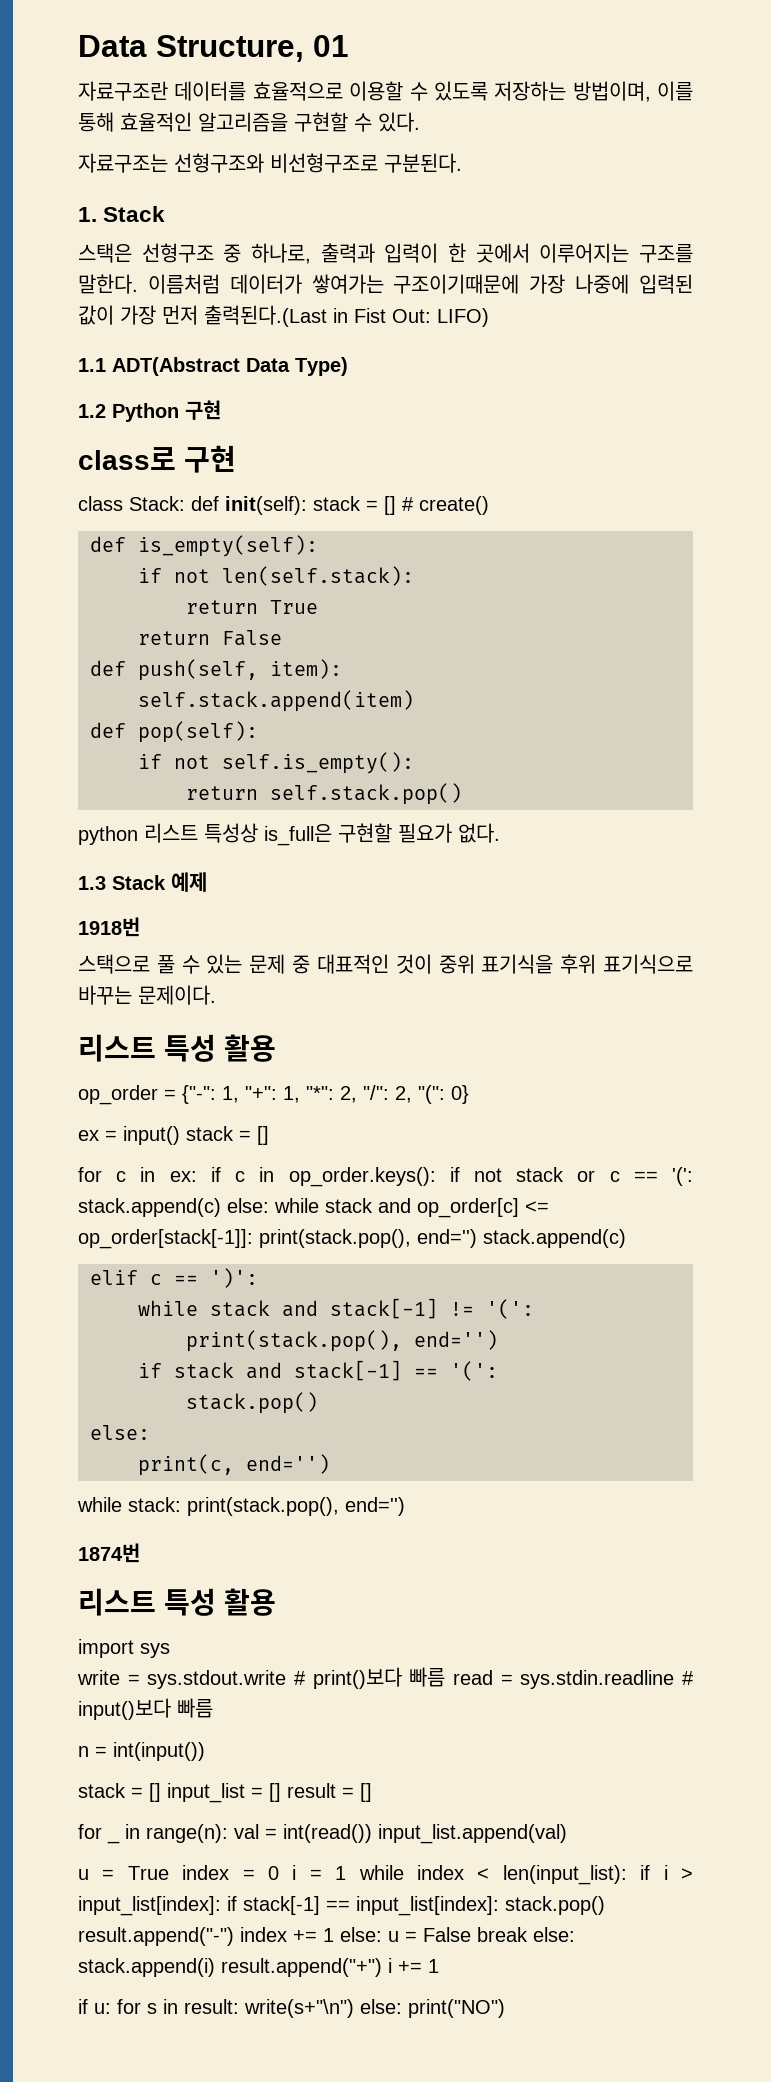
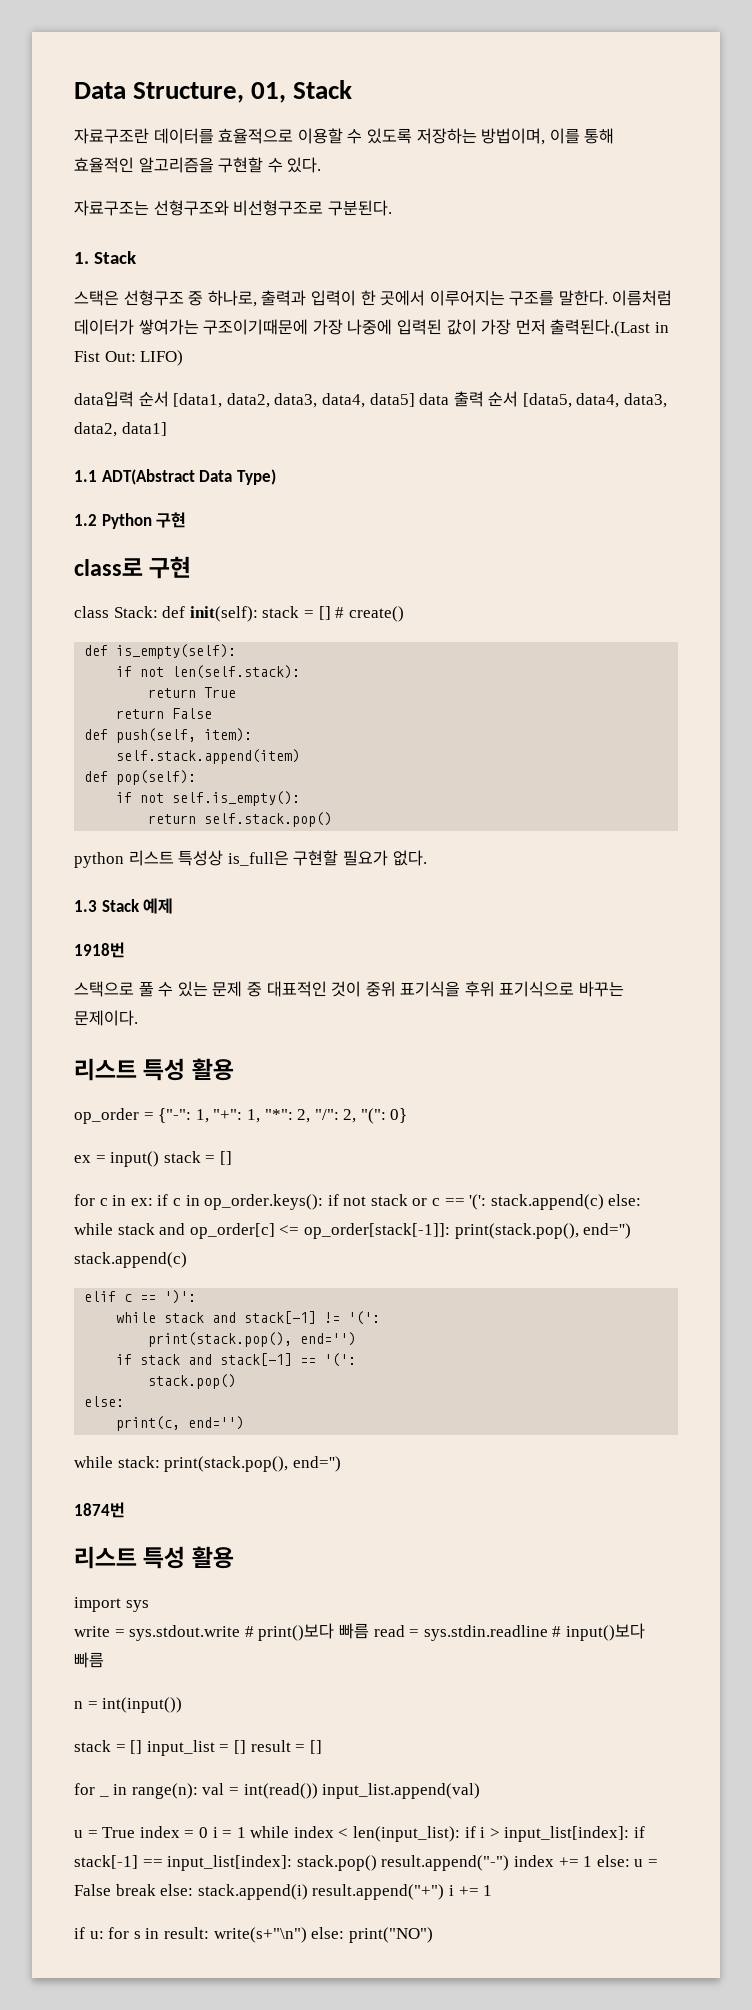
[313,35,349,57] 01 -> [251,80,353,103] 01, Stack
(489, 317) none -> [74,391,668,408] [74,422,167,437] // data입력 순서 [data1, data2, data3, data4, data5] data 출력 순서 [data5, data4, data3, data2, data1]

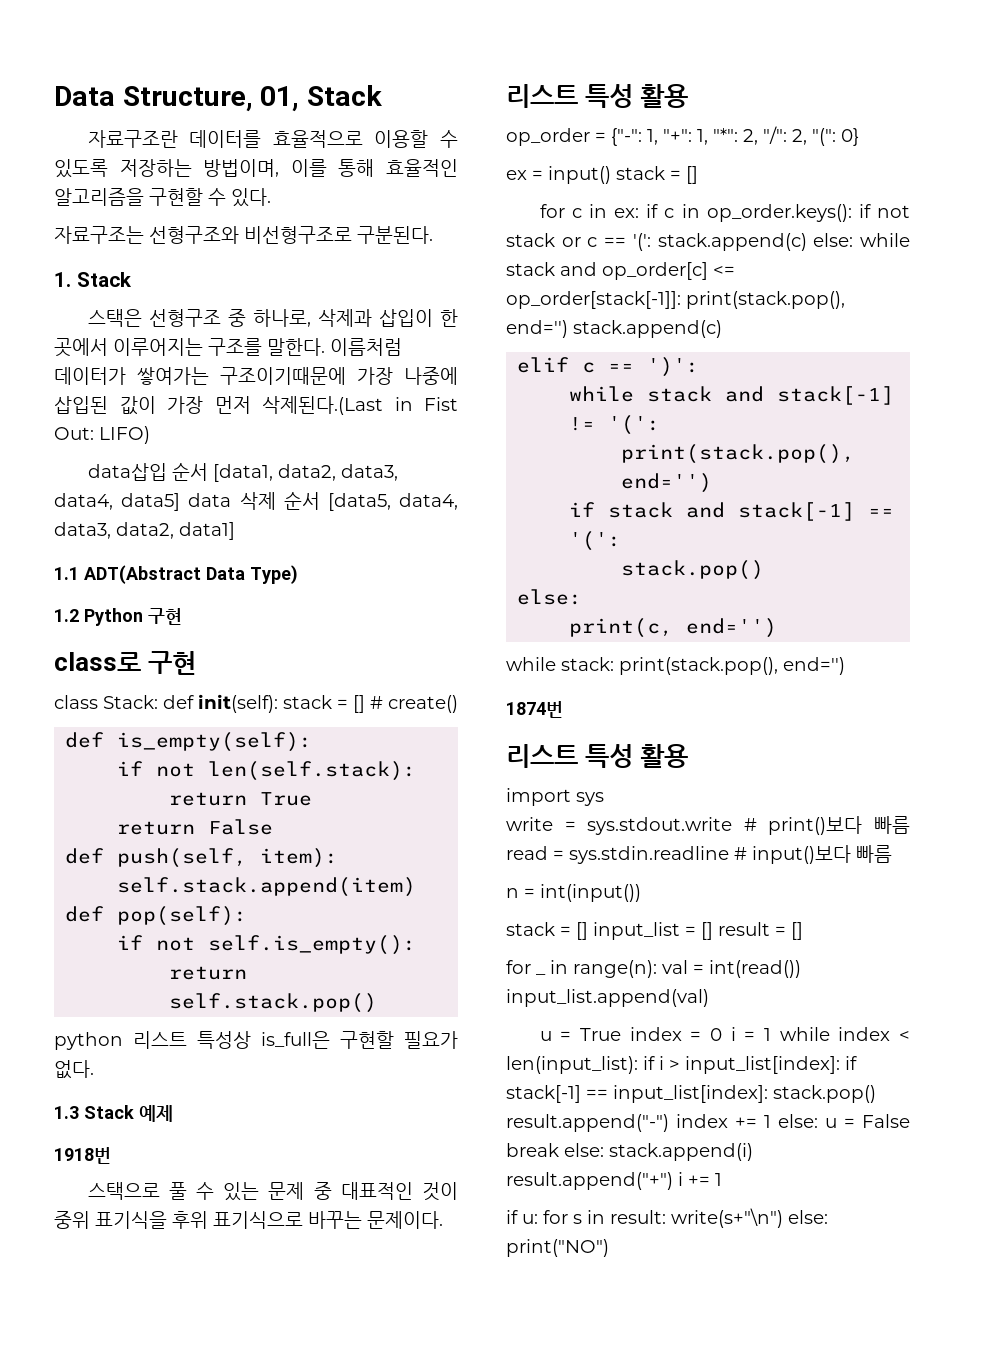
[261,290,356,306] 출력과 입력이 -> [317,309,433,327] 삭제과 삽입이
[396,319,442,335] 입력된 -> [54,396,108,414] 삽입된
[550,319,651,337] 출력된다.(Last -> [262,396,383,415] 삭제된다.(Last
[74,391,134,407] data입력 -> [87,463,167,481] data삽입
[453,391,484,407] 출력 -> [239,492,276,510] 삭제

